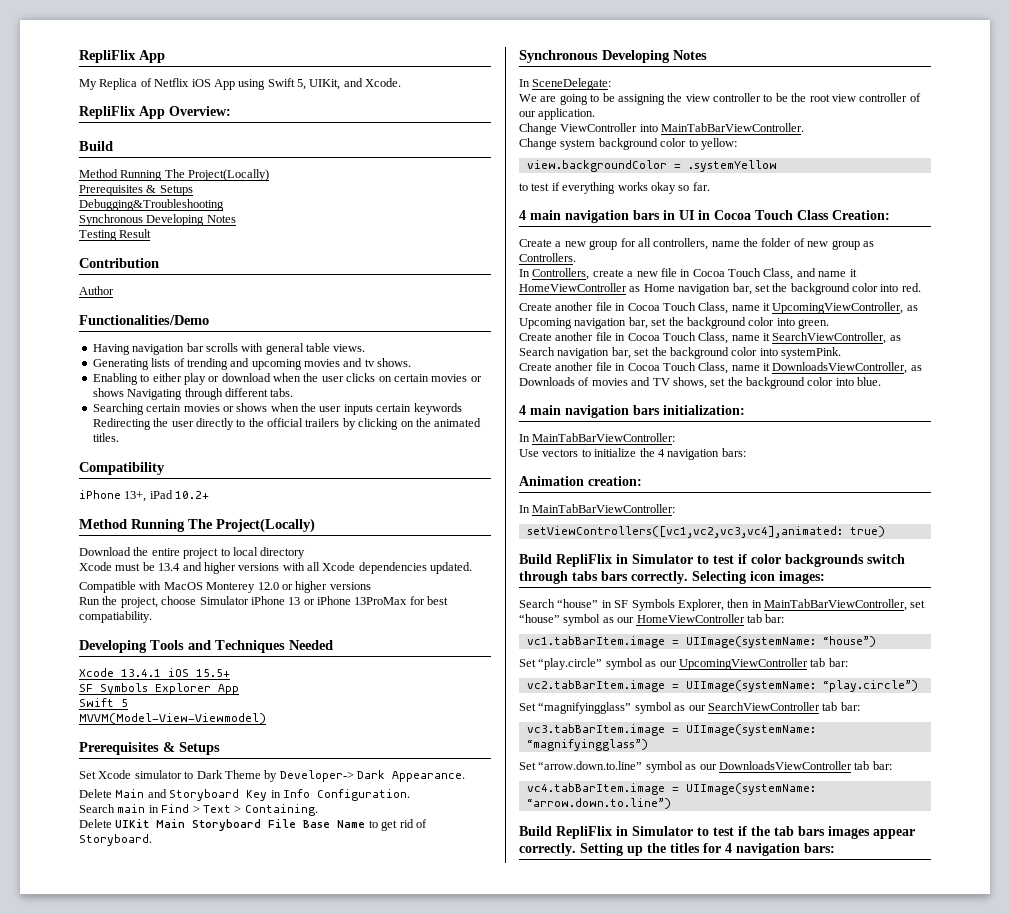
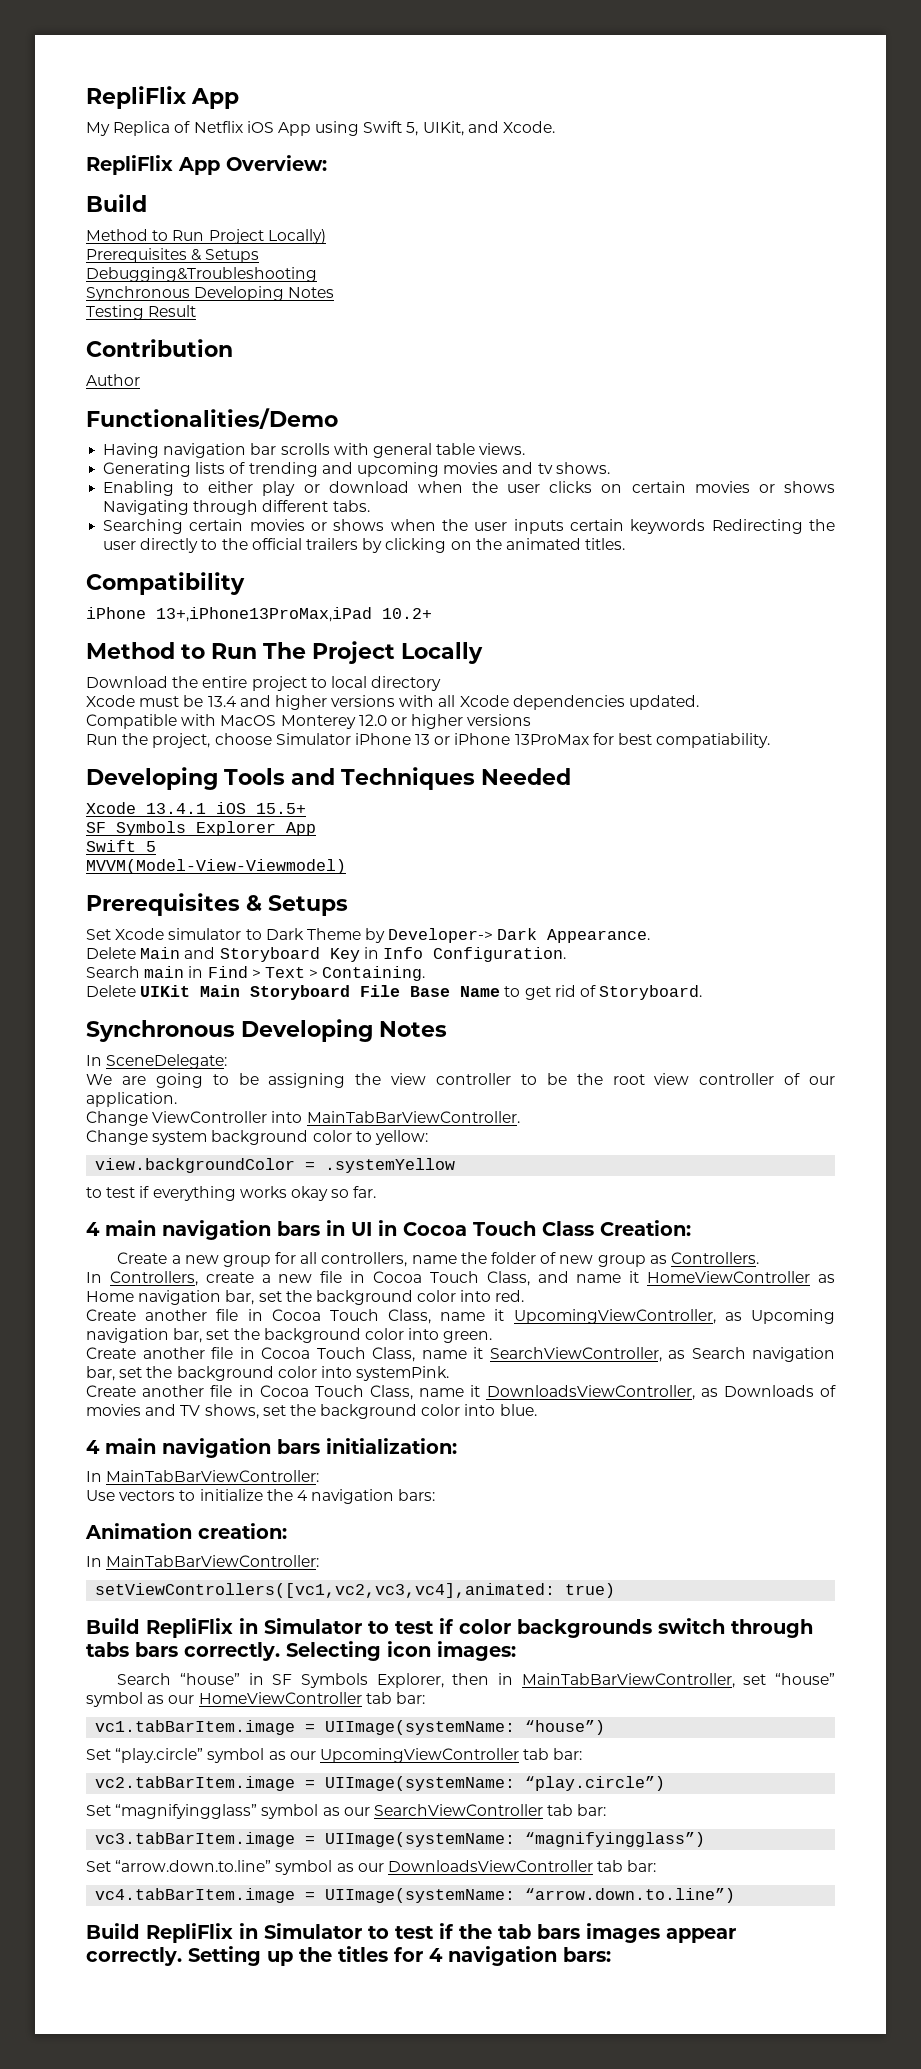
[120,169,270,181] Running The Project(Locally) -> [152,229,326,244] to Run Project Locally)
[124,490,173,502] 13+, iPad -> [156,607,372,622] 13+,iPhone13ProMax,iPad
[131,518,315,533] Running The Project(Locally) -> [181,641,483,664] to Run The Project Locally

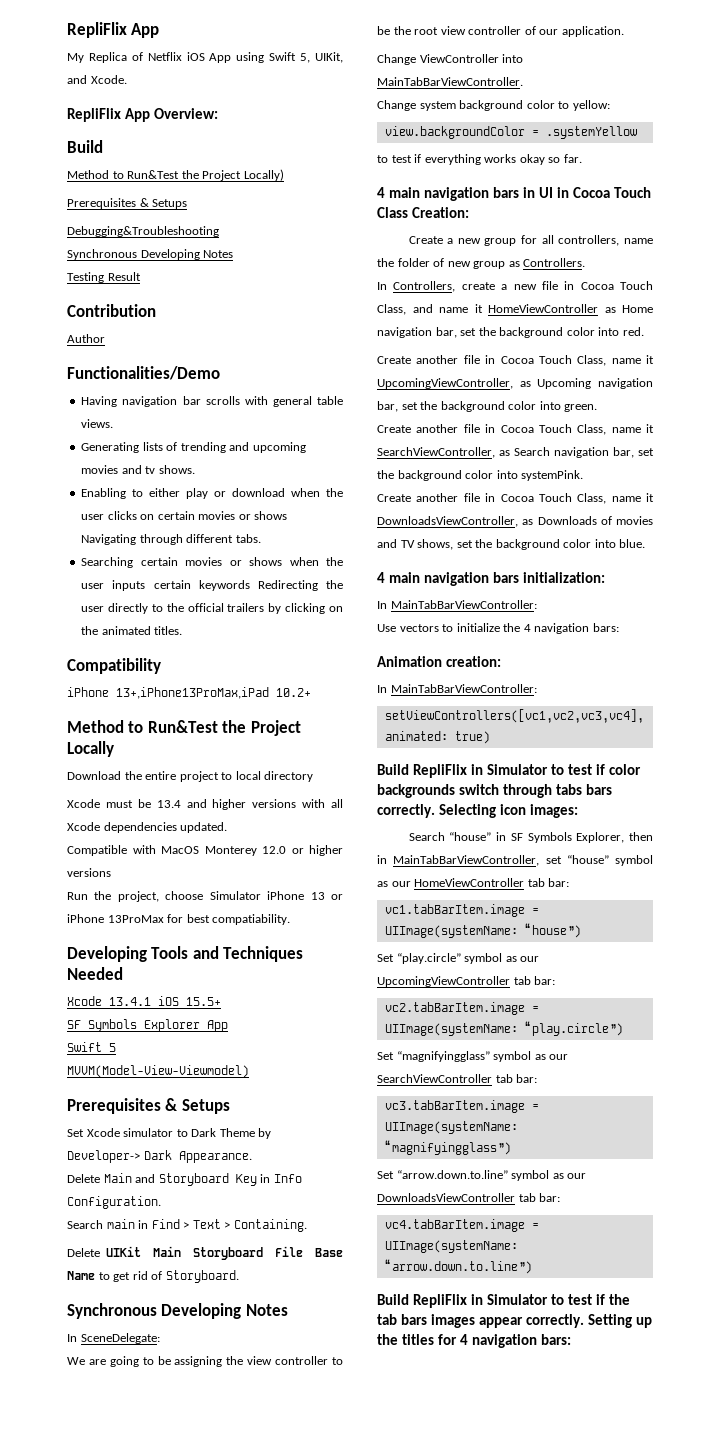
[172,230,205,241] Run -> [127,170,199,179] Run&Test the
[211,642,306,659] Run The -> [147,720,247,733] Run&Test the

